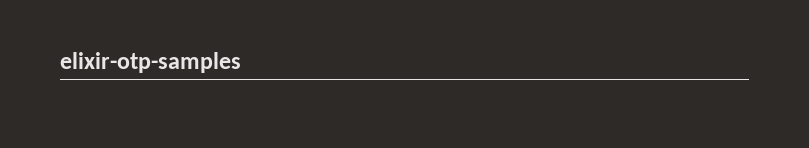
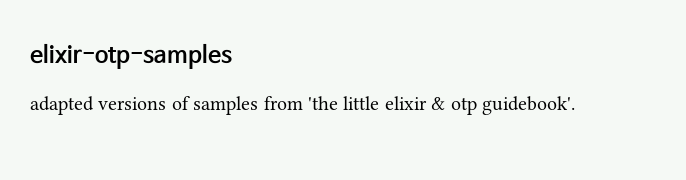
(241, 62) none -> [30,96,575,115] // adapted versions of samples from 'the little elixir & otp guidebook'.

